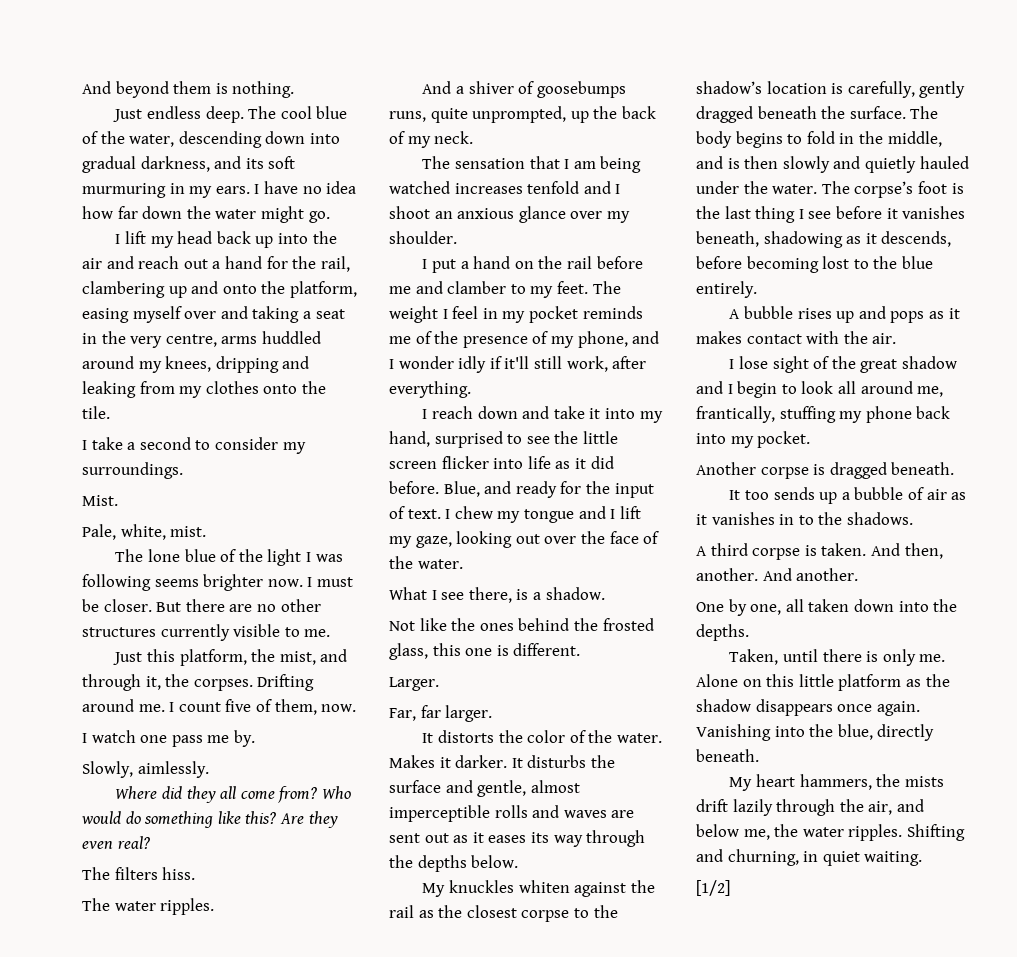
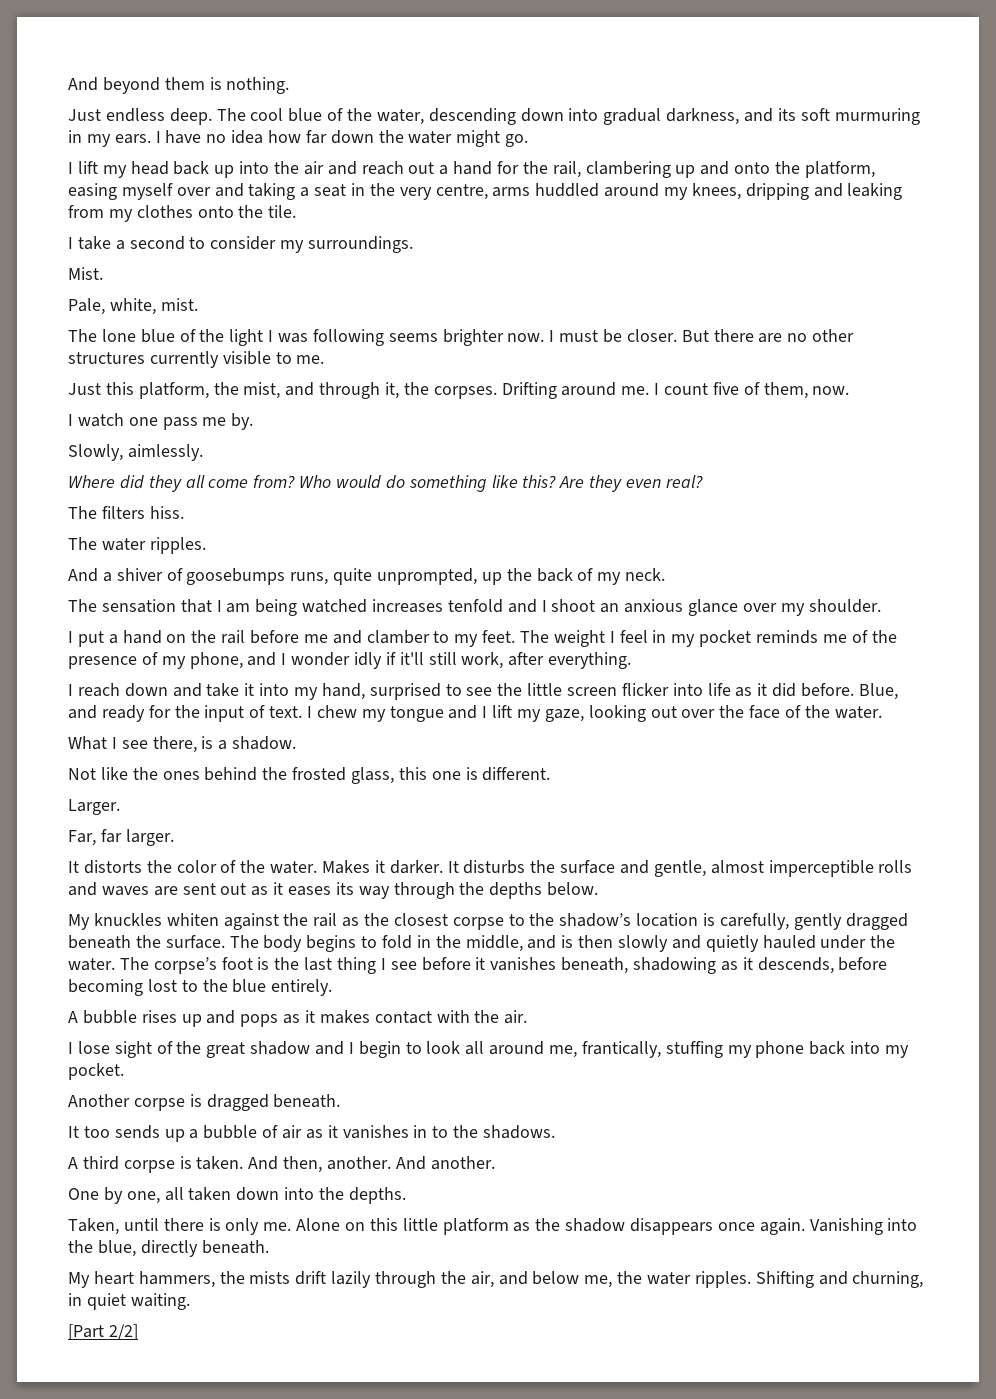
[696,880,730,896] [1/2] -> [68,1324,138,1340] [Part 2/2]

